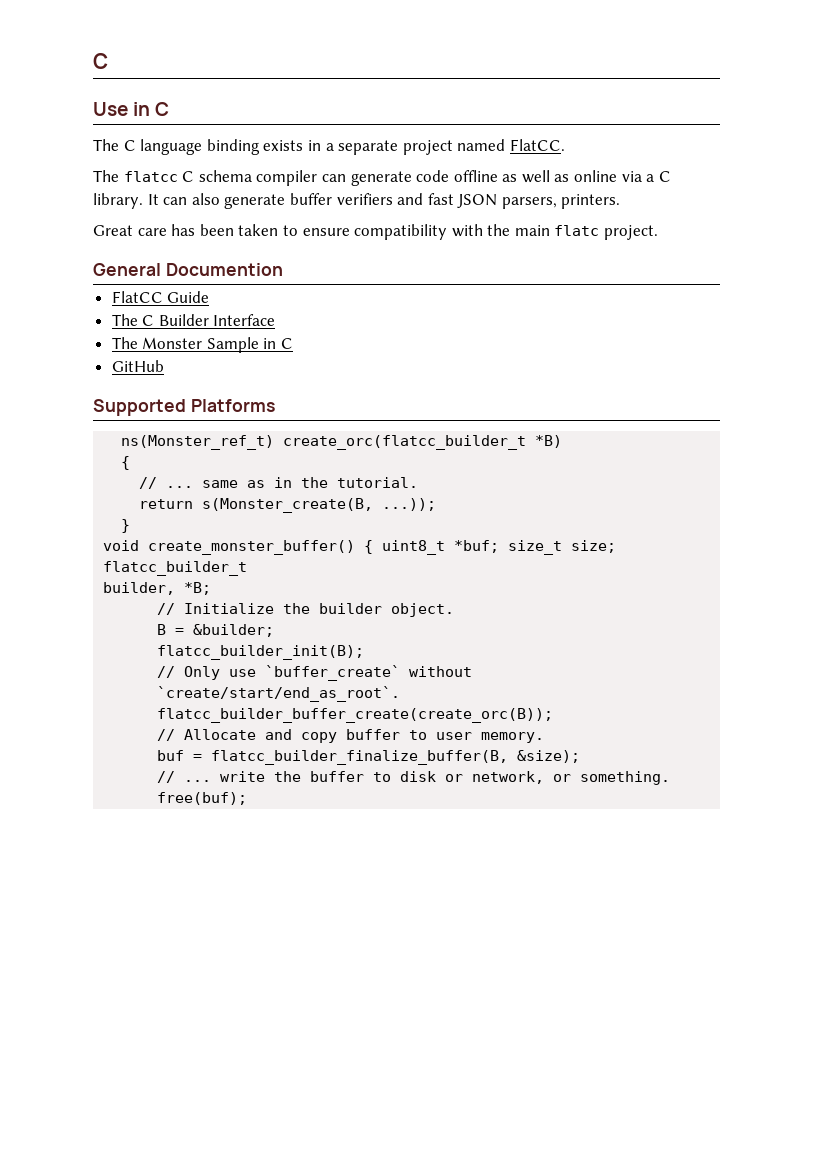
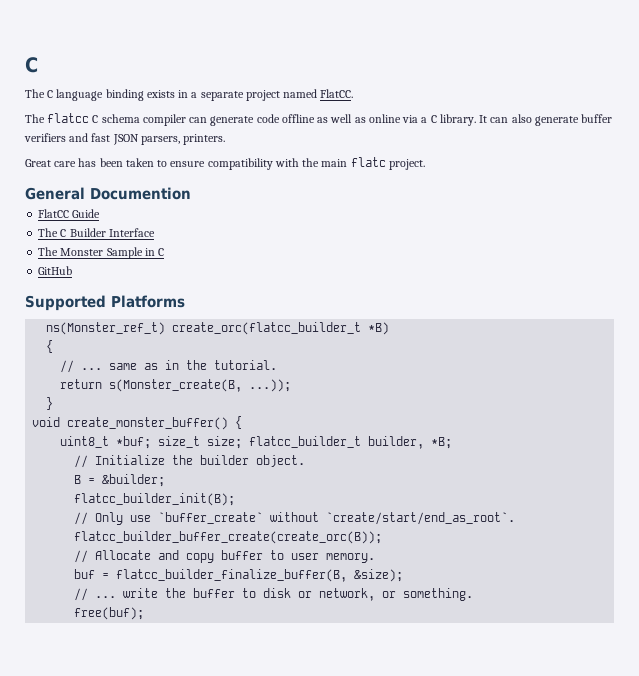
[93,53,108,69] [93,102,170,116] C // Use in C -> [25,57,38,73] C
(374, 547) none -> (243, 422) //
(248, 568) // -> (362, 442) none

